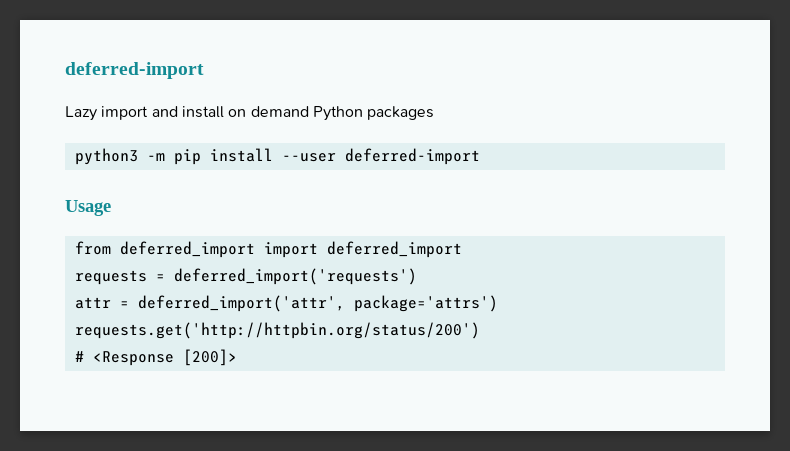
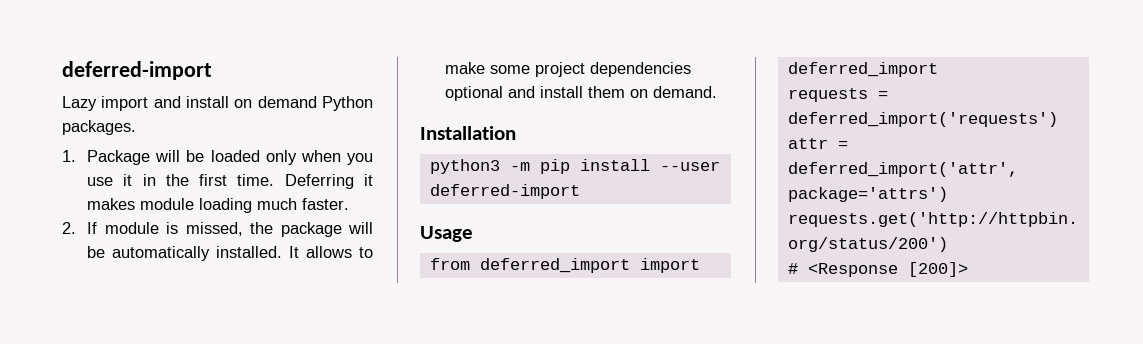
[367,106,435,120] packages -> [62,120,136,135] [62,150,373,165] [87,174,373,189] [87,198,350,213] [62,222,373,237] [87,246,373,261] [445,62,692,77] [445,86,718,101] [420,126,516,140] packages. // 1. Package will be loaded only when you use it in the first time. Deferring it makes module loading much faster. // 2. If module is missed, the package will be automatically installed. It allows to make some project dependencies optional and install them on demand. // Installation

